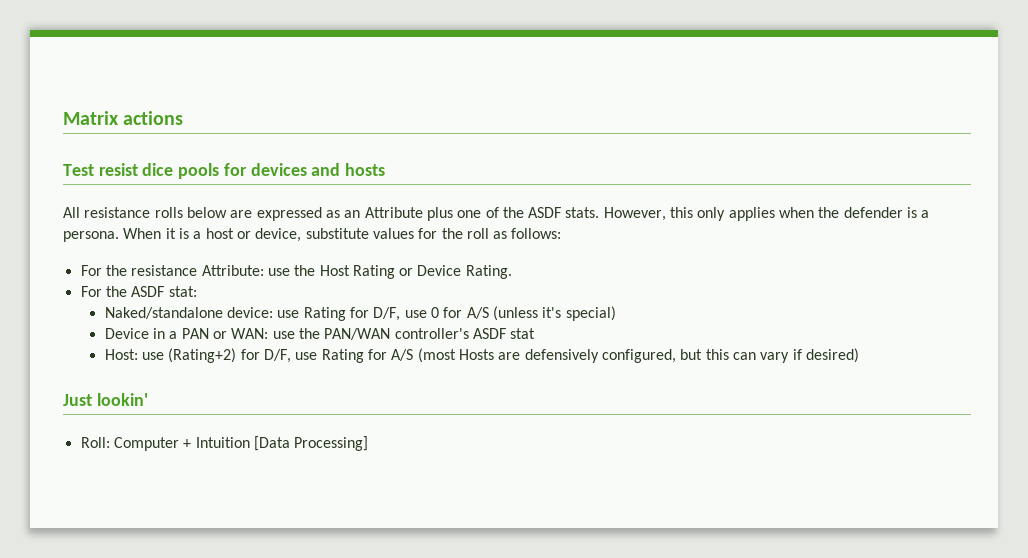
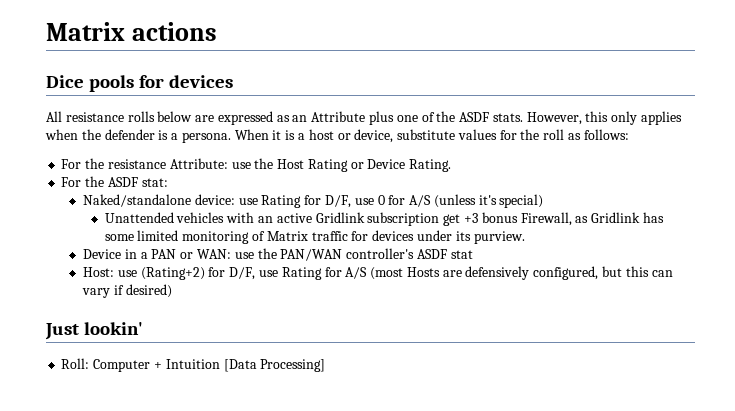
[63,163,174,176] Test resist dice -> [46,75,84,88] Dice
[311,163,386,176] and hosts -> (234, 81) none
(616, 313) none -> [104,212,664,226] [104,230,525,244] // Unattended vehicles with an active Gridlink subscription get +3 bonus Firewall, as Gridlink has some limited monitoring of Matrix traffic for devices under its purview.

